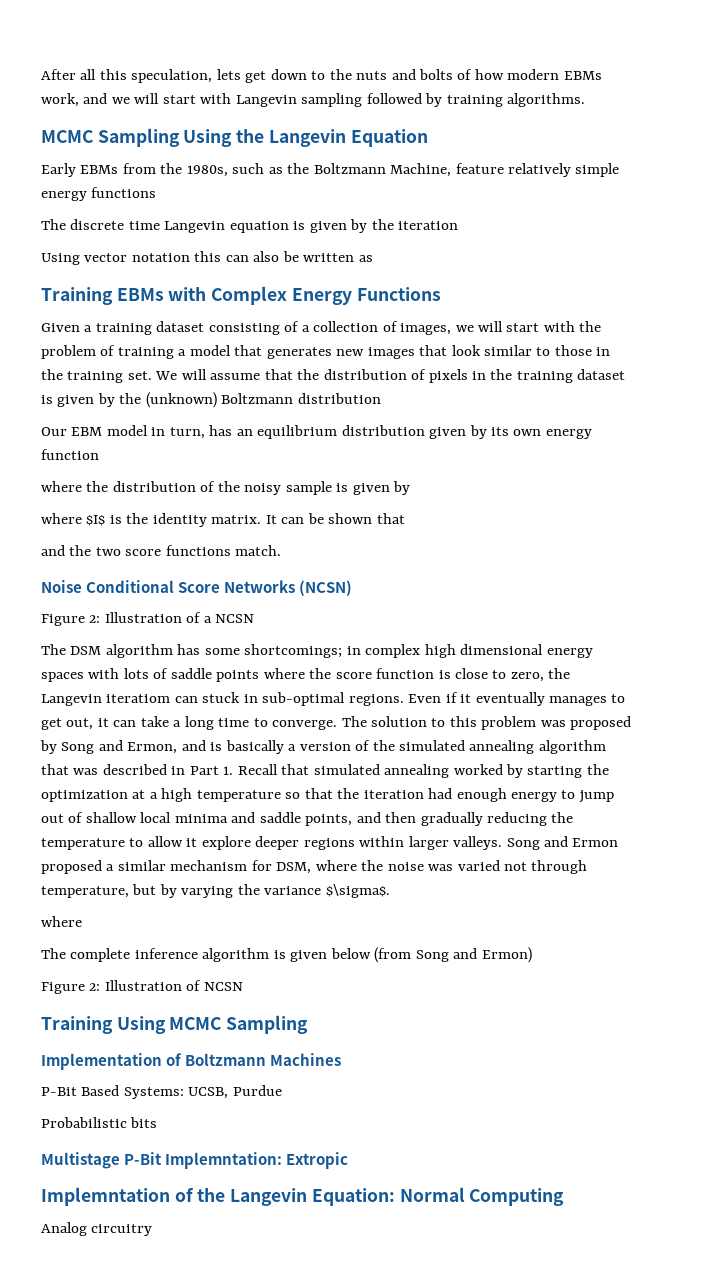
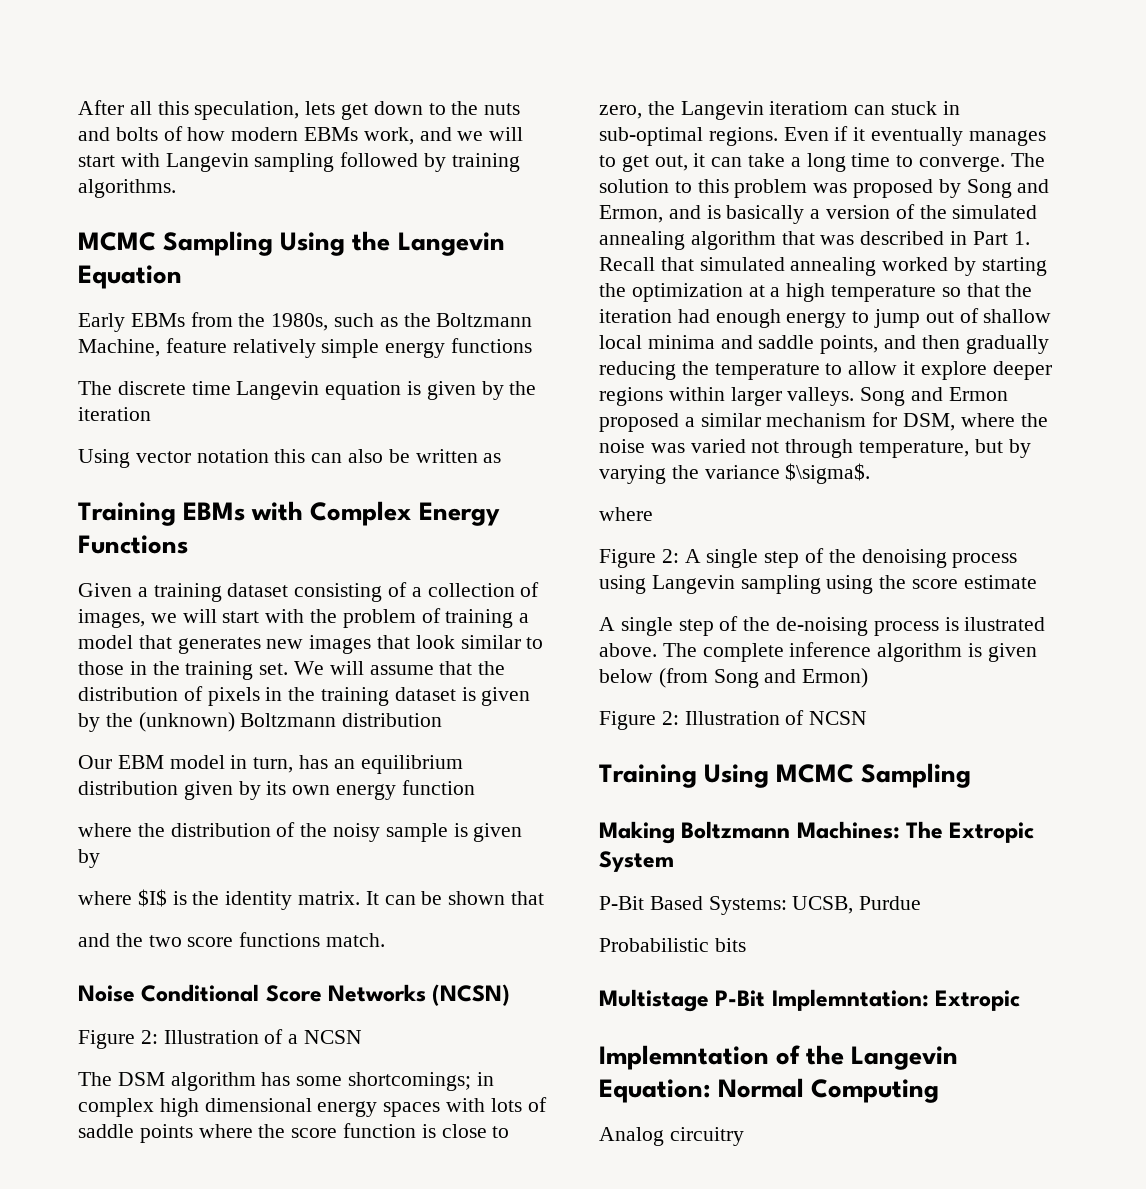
(82, 921) none -> [599,548,1018,568] [599,575,1037,594] [599,616,1046,636] [599,643,657,657] Figure 2: A single step of the denoising process using Langevin sampling using the score estimate // A single step of the de-noising process is ilustrated above.
[41,1053,342,1070] Implementation of Boltzmann Machines -> [599,821,1035,844] [599,851,674,872] Making Boltzmann Machines: The Extropic System

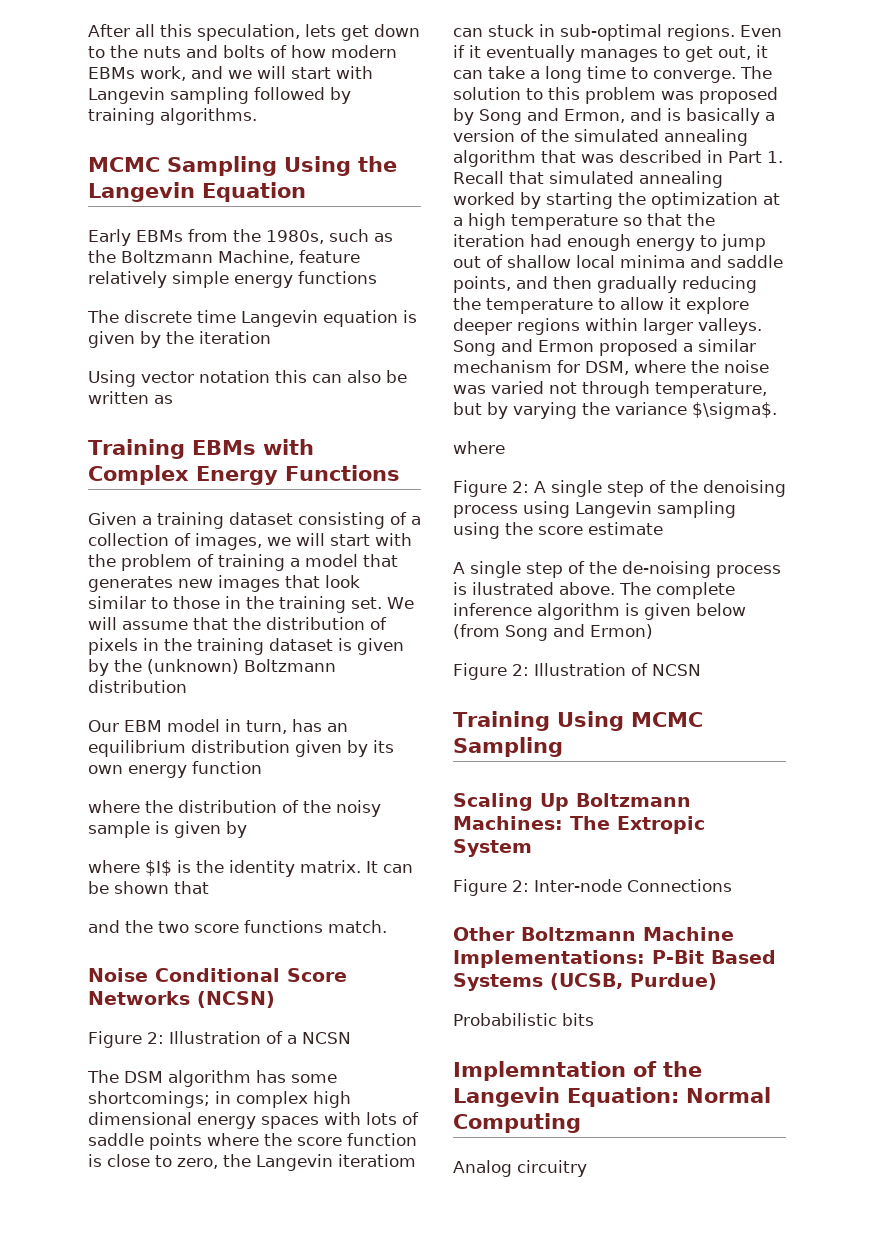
[599,821,675,844] Making -> [453,793,569,811] Scaling Up
[599,896,922,915] [599,938,746,952] [599,989,1021,1012] P-Bit Based Systems: UCSB, Purdue // Probabilistic bits // Multistage P-Bit Implemntation: Extropic -> [453,879,732,896] [453,927,734,941] [453,950,776,968] [453,973,717,991] [453,1013,594,1026] Figure 2: Inter-node Connections // Other Boltzmann Machine Implementations: P-Bit Based Systems (UCSB, Purdue) // Probabilistic bits

